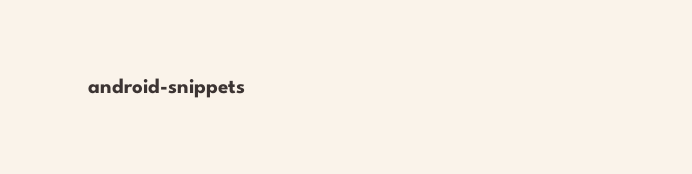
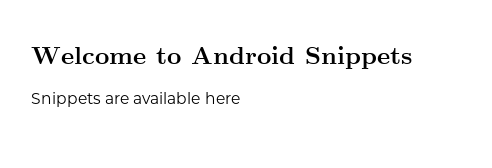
[88,78,245,98] android-snippets -> [31,46,412,69] [31,92,240,107] Welcome to Android Snippets // Snippets are available here

